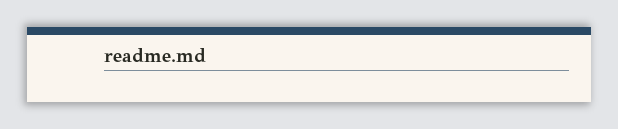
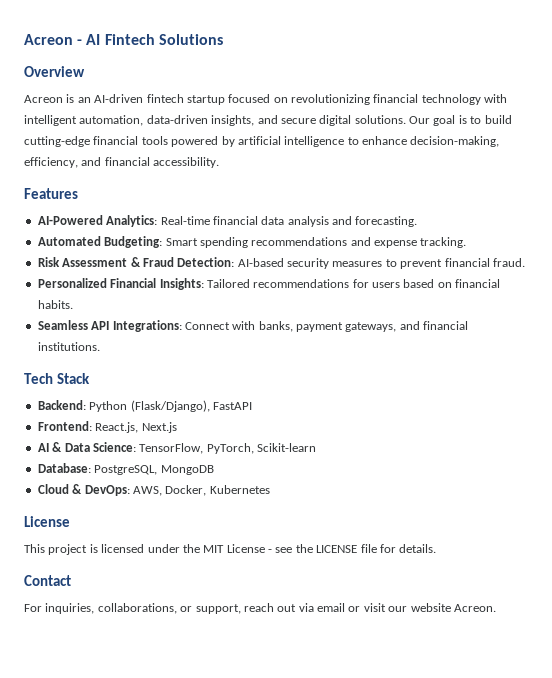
[104,48,206,63] readme.md -> [24,34,223,45] [24,66,85,77] [24,94,508,105] [24,115,512,126] [24,136,500,147] [24,157,220,168] [24,188,78,199] [37,215,418,227] [37,236,467,248] [37,257,525,269] [37,278,501,290] [37,300,73,309] [37,320,469,332] [37,342,100,351] [24,373,90,384] [37,400,252,412] [37,421,177,433] [37,442,316,454] [37,463,214,475] [37,484,270,496] [24,516,70,527] [24,544,437,555] [24,575,71,586] [24,603,496,614] Acreon - AI Fintech Solutions // Overview // Acreon is an AI-driven fintech startup focused on revolutionizing financial technology with intelligent automation, data-driven insights, and secure digital solutions. Our goal is to build cutting-edge financial tools powered by artificial intelligence to enhance decision-making, efficiency, and financial accessibility. // Features // AI-Powered Analytics: Real-time financial data analysis and forecasting. // Automated Budgeting: Smart spending recommendations and expense tracking. // Risk Assessment & Fraud Detection: AI-based security measures to prevent financial fraud. // Personalized Financial Insights: Tailored recommendations for users based on financial habits. // Seamless API Integrations: Connect with banks, payment gateways, and financial institutions. // Tech Stack // Backend: Python (Flask/Django), FastAPI // Frontend: React.js, Next.js // AI & Data Science: TensorFlow, PyTorch, Scikit-learn // Database: PostgreSQL, MongoDB // Cloud & DevOps: AWS, Docker, Kubernetes // License // This project is licensed under the MIT License - see the LICENSE file for details. // Contact // For inquiries, collaborations, or support, reach out via email or visit our website Acreon.

